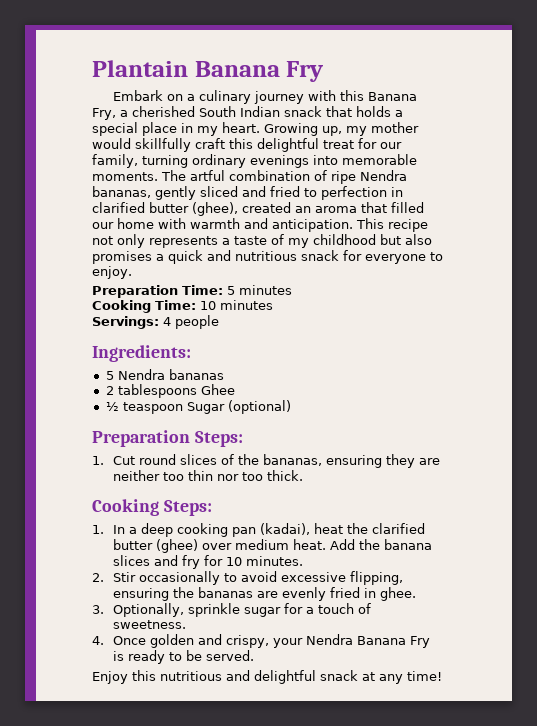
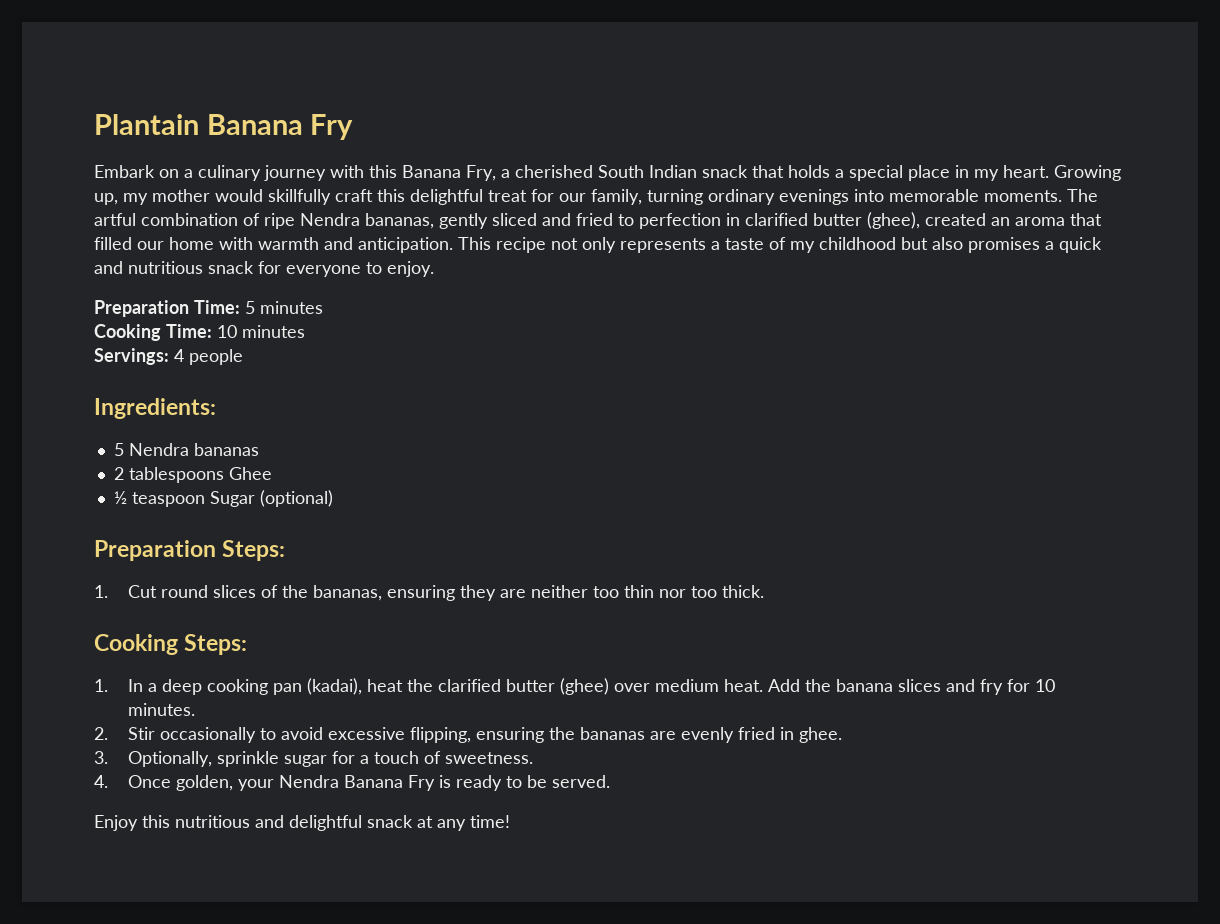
[150,634,270,648] golden and crispy, -> [175,775,233,791] golden,

